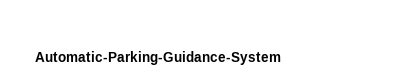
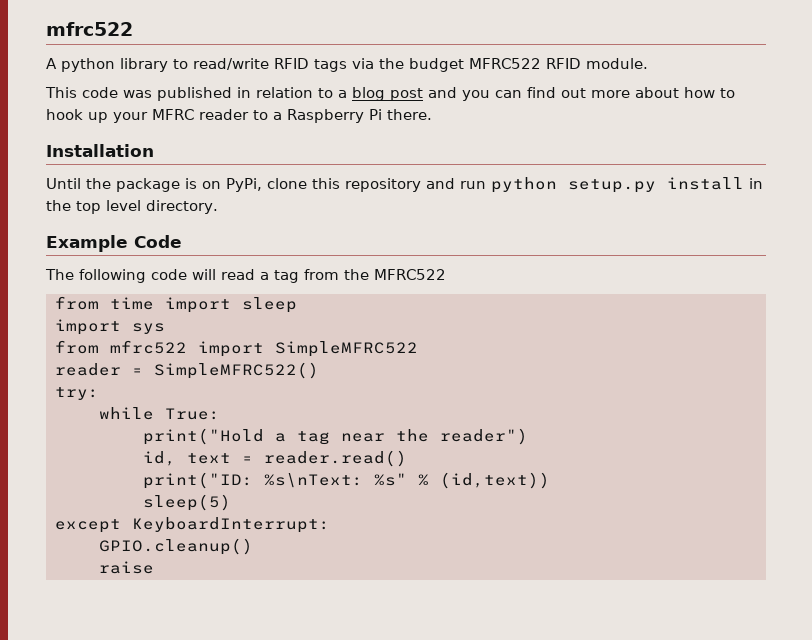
[35,51,281,65] Automatic-Parking-Guidance-System -> [46,22,133,36] [46,58,648,72] [45,87,735,101] [46,109,432,123] [46,144,154,157] [46,177,763,193] [46,200,218,214] [46,235,182,252] [45,269,446,283] [54,296,297,313] [54,319,165,335] [54,340,418,357] [54,362,319,379] [54,387,99,400] [98,407,220,420] [142,428,528,445] [142,450,407,467] [142,472,550,489] [142,494,231,511] [54,517,330,533] [98,538,253,555] [98,561,154,574] mfrc522 // A python library to read/write RFID tags via the budget MFRC522 RFID module. // This code was published in relation to a blog post and you can find out more about how to hook up your MFRC reader to a Raspberry Pi there. // Installation // Until the package is on PyPi, clone this repository and run python setup.py install in the top level directory. // Example Code // The following code will read a tag from the MFRC522 // from time import sleep // import sys // from mfrc522 import SimpleMFRC522 // reader = SimpleMFRC522() // try: // while True: // print("Hold a tag near the reader") // id, text = reader.read() // print("ID: %s\nText: %s" % (id,text)) // sleep(5) // except KeyboardInterrupt: // GPIO.cleanup() // raise

